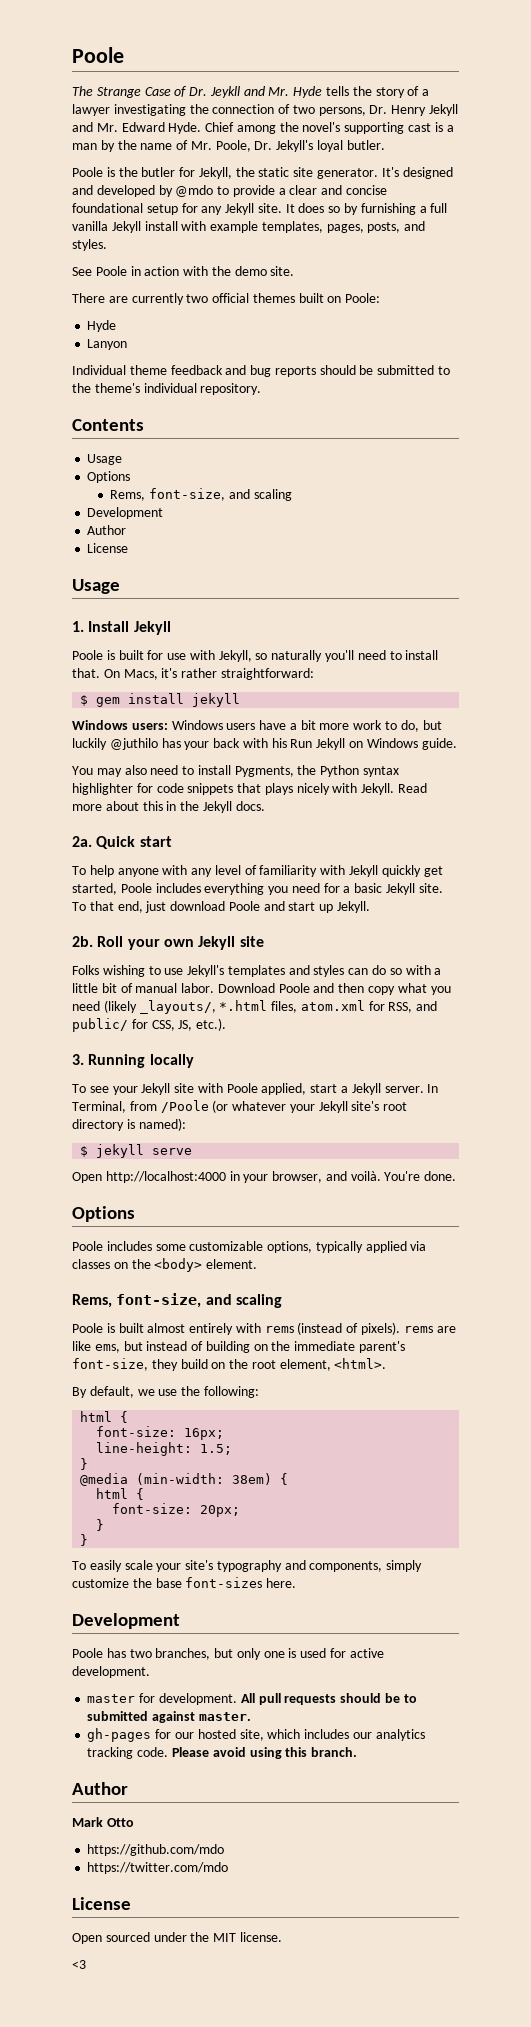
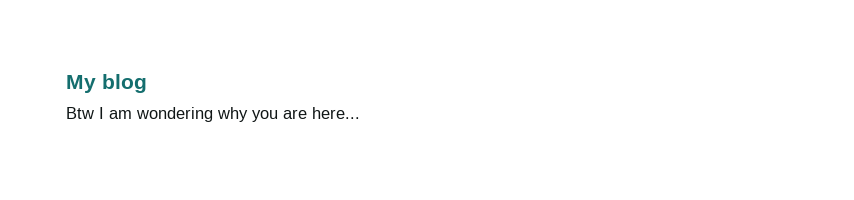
[72,47,124,63] [72,86,430,98] [72,104,459,116] [72,122,454,134] [72,140,385,152] [72,167,453,179] [72,185,388,197] [72,203,448,215] [72,221,426,233] [72,239,107,251] [72,266,295,276] [72,293,381,305] [87,320,117,332] [87,339,128,350] [72,365,451,377] [72,383,262,395] [72,419,144,431] [87,454,123,465] [87,471,131,483] [110,488,292,501] [87,507,164,519] [87,525,127,535] [87,543,129,553] [72,579,120,594] [72,621,171,635] [72,650,439,662] [72,668,314,680] [80,693,241,707] [72,720,442,732] [72,738,457,750] [72,765,400,777] [72,783,428,795] [72,801,265,813] [72,836,172,849] [72,865,443,877] [72,883,443,895] [72,901,371,913] [72,936,264,950] [72,965,442,977] [72,983,451,995] [72,1000,438,1014] [72,1018,227,1032] [72,1054,194,1068] [72,1083,439,1095] [72,1100,408,1113] [72,1118,186,1131] [80,1144,193,1158] [72,1171,457,1183] [72,1206,135,1222] [72,1241,427,1253] [72,1258,258,1272] [72,1293,282,1308] [72,1322,456,1335] [72,1341,406,1353] [72,1358,387,1371] [72,1386,259,1398] [80,1411,129,1423] [96,1426,225,1440] [96,1442,233,1456] [80,1458,89,1470] [80,1473,289,1486] [96,1488,145,1500] [112,1503,241,1517] [96,1519,105,1531] [80,1534,89,1546] [72,1560,423,1572] [72,1577,297,1588] [72,1613,180,1629] [72,1648,384,1660] [72,1666,150,1678] [87,1693,417,1705] [87,1711,251,1723] [87,1728,425,1742] [87,1747,358,1759] [72,1782,128,1795] [72,1817,134,1827] [87,1844,225,1856] [87,1862,229,1874] [72,1897,131,1910] [72,1932,282,1944] [72,1960,86,1969] Poole // The Strange Case of Dr. Jeykll and Mr. Hyde tells the story of a lawyer investigating the connection of two persons, Dr. Henry Jekyll and Mr. Edward Hyde. Chief among the novel's supporting cast is a man by the name of Mr. Poole, Dr. Jekyll's loyal butler. // Poole is the butler for Jekyll, the static site generator. It's designed and developed by @mdo to provide a clear and concise foundational setup for any Jekyll site. It does so by furnishing a full vanilla Jekyll install with example templates, pages, posts, and styles. // See Poole in action with the demo site. // There are currently two official themes built on Poole: // Hyde // Lanyon // Individual theme feedback and bug reports should be submitted to the theme's individual repository. // Contents // Usage // Options // Rems, font-size, and scaling // Development // Author // License // Usage // 1. Install Jekyll // Poole is built for use with Jekyll, so naturally you'll need to install that. On Macs, it's rather straightforward: // $ gem install jekyll // Windows users: Windows users have a bit more work to do, but luckily @juthilo has your back with his Run Jekyll on Windows guide. // You may also need to install Pygments, the Python syntax highlighter for code snippets that plays nicely with Jekyll. Read more about this in the Jekyll docs. // 2a. Quick start // To help anyone with any level of familiarity with Jekyll quickly get started, Poole includes everything you need for a basic Jekyll site. To that end, just download Poole and start up Jekyll. // 2b. Roll your own Jekyll site // Folks wishing to use Jekyll's templates and styles can do so with a little bit of manual labor. Download Poole and then copy what you need (likely _layouts/, *.html files, atom.xml for RSS, and public/ for CSS, JS, etc.). // 3. Running locally // To see your Jekyll site with Poole applied, start a Jekyll server. In Terminal, from /Poole (or whatever your Jekyll site's root directory is named): // $ jekyll serve // Open http://localhost:4000 in your browser, and voilà. You're done. // Options // Poole includes some customizable options, typically applied via classes on the <body> element. // Rems, font-size, and scaling // Poole is built almost entirely with rems (instead of pixels). rems are like ems, but instead of building on the immediate parent's font-size, they build on the root element, <html>. // By default, we use the following: // html { // font-size: 16px; // line-height: 1.5; // } // @media (min-width: 38em) { // html { // font-size: 20px; // } // } // To easily scale your site's typography and components, simply customize the base font-sizes here. // Development // Poole has two branches, but only one is used for active development. // master for development. All pull requests should be to submitted against master. // gh-pages for our hosted site, which includes our analytics tracking code. Please avoid using this branch. // Author // Mark Otto // https://github.com/mdo // https://twitter.com/mdo // License // Open sourced under the MIT license. // <3 -> [66,74,147,93] [66,107,360,122] My blog // Btw I am wondering why you are here...

